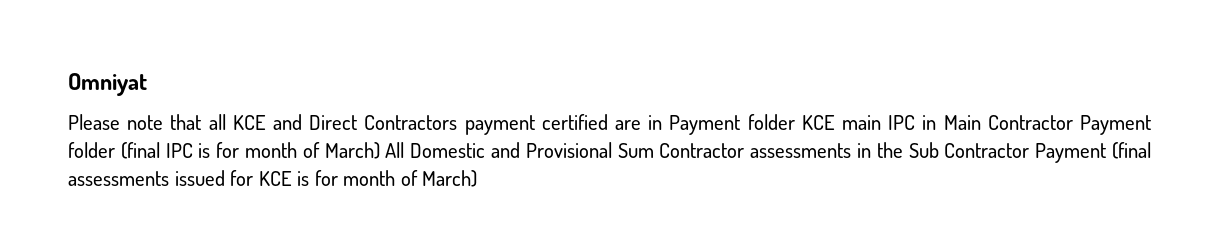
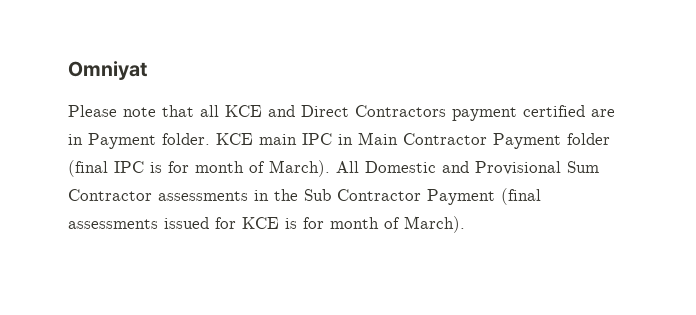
[747,114,795,130] folder -> [162,133,210,145] folder.
[324,142,380,159] March) -> [269,160,330,177] March).
[422,170,478,187] March) -> [404,216,465,233] March).

